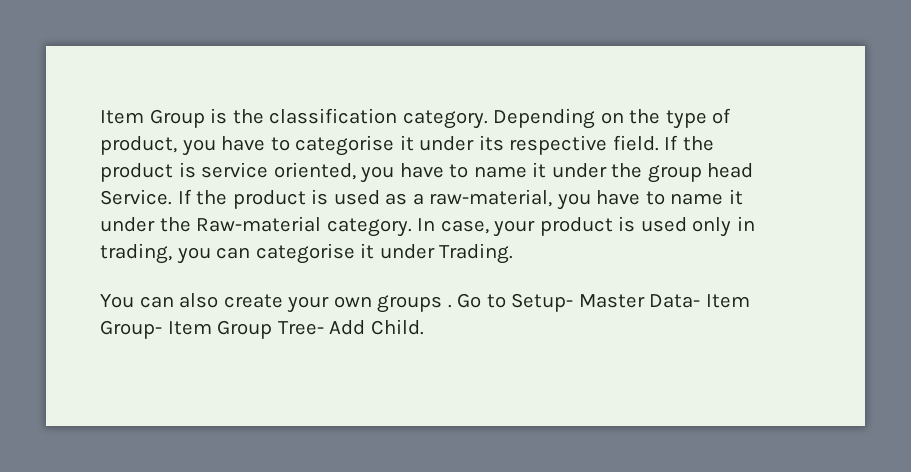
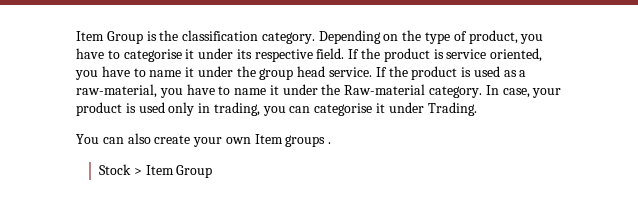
[100,189,172,205] Service. -> [329,67,373,77] service.
(372, 302) none -> [254,134,283,144] Item
[457,293,750,312] [100,319,424,339] Go to Setup- Master Data- Item Group- Item Group Tree- Add Child. -> [99,164,213,178] // Stock > Item Group

